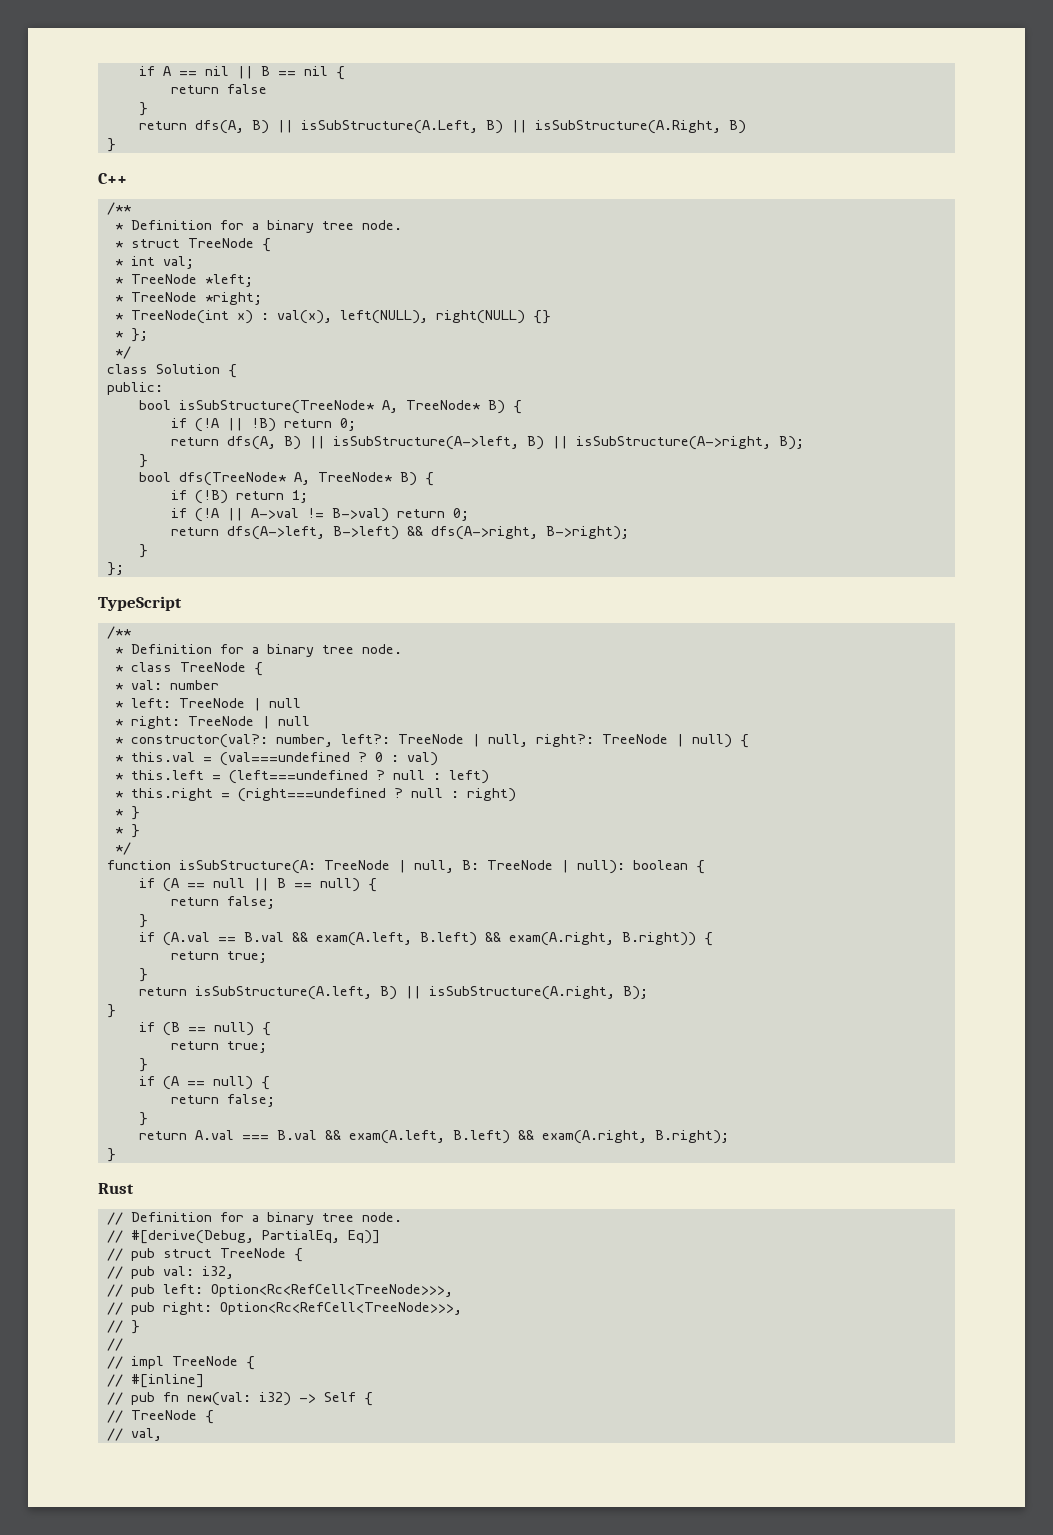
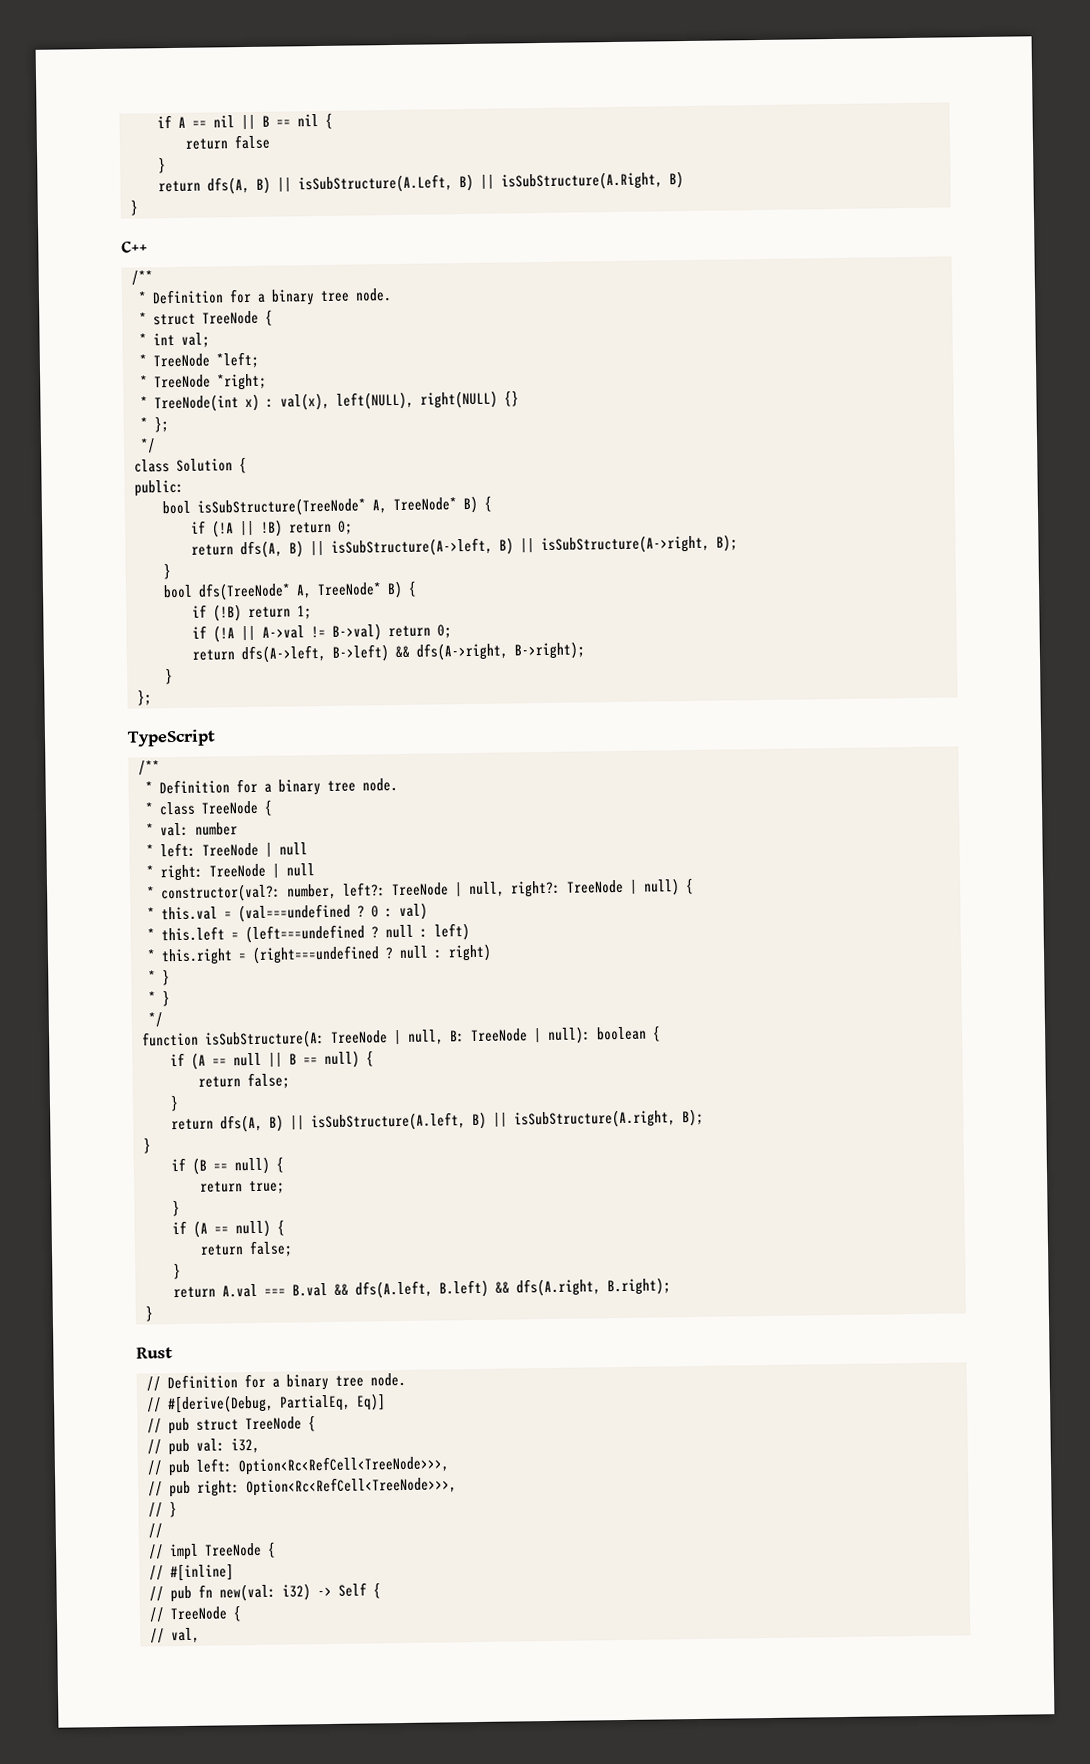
[138,932,713,946] [170,951,267,963] [138,968,148,982] [138,987,187,996] if (A.val == B.val && exam(A.left, B.left) && exam(A.right, B.right)) { // return true; // } // return -> [171,1114,306,1133] return dfs(A, B) ||
[348,1130,647,1144] exam(A.left, B.left) && exam(A.right, -> [355,1278,602,1299] dfs(A.left, B.left) && dfs(A.right,

